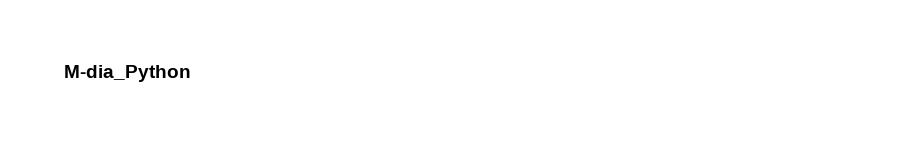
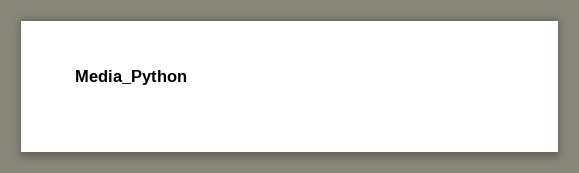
[64,65,191,82] M-dia_Python -> [75,70,187,85] Media_Python

